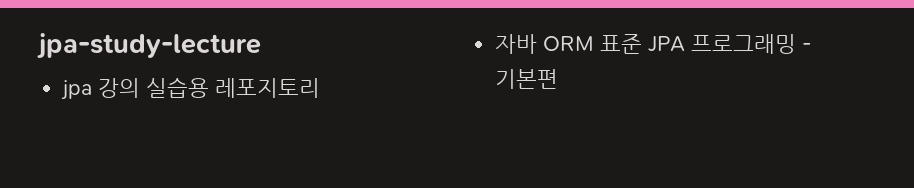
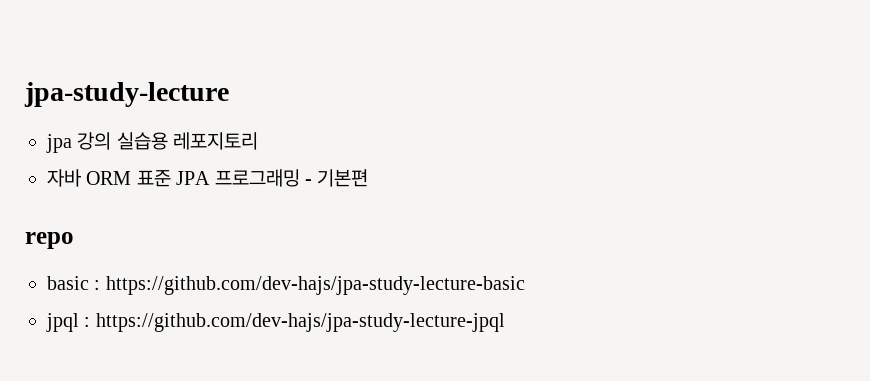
(559, 79) none -> [25,232,74,249] [47,276,525,295] [46,313,505,332] // repo // basic : https://github.com/dev-hajs/jpa-study-lecture-basic // jpql : https://github.com/dev-hajs/jpa-study-lecture-jpql

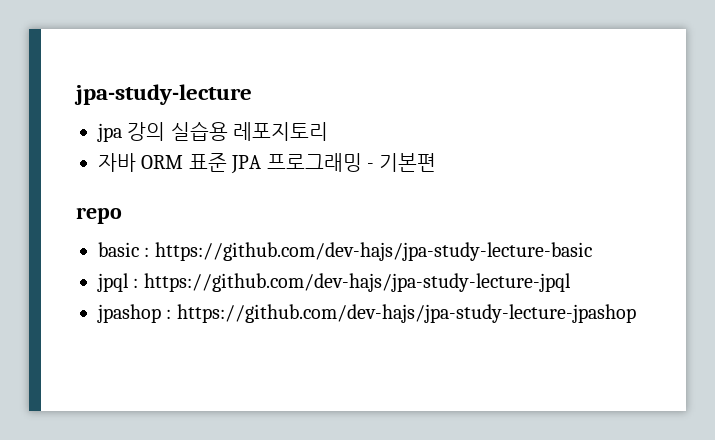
(505, 322) none -> [97,304,636,323] // jpashop : https://github.com/dev-hajs/jpa-study-lecture-jpashop

